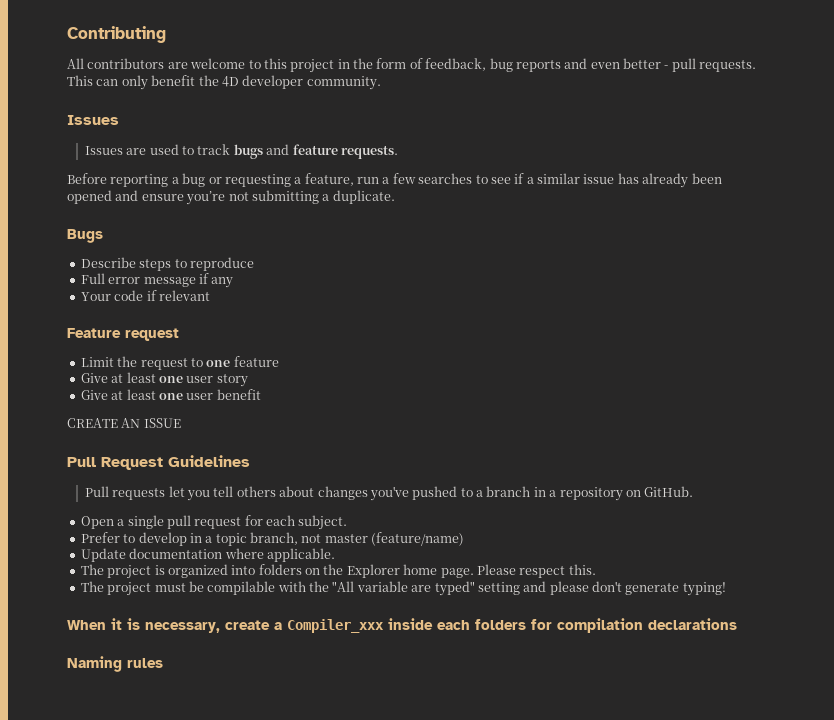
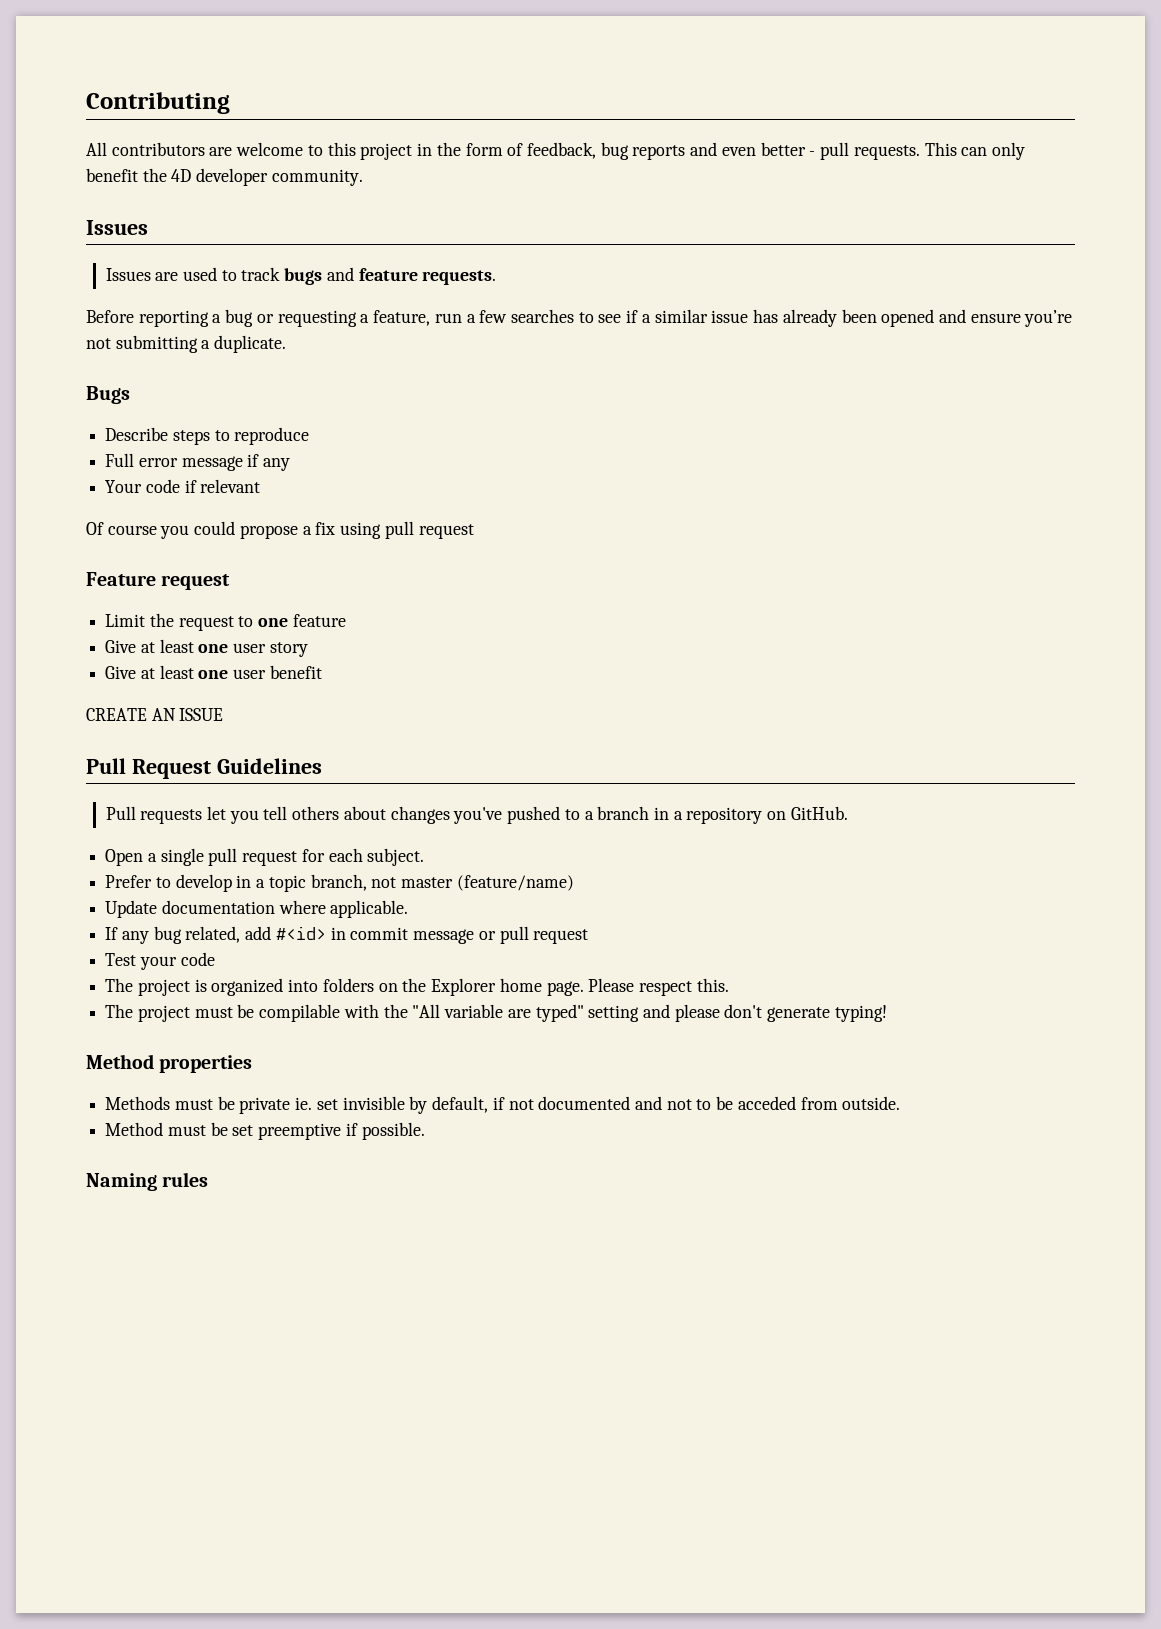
(210, 295) none -> [86,521,474,539] // Of course you could propose a fix using pull request
(335, 555) none -> [105,926,589,944] [105,952,215,970] // If any bug related, add #<id> in commit message or pull request // Test your code
[67,618,737,633] When it is necessary, create a Compiler_xxx inside each folders for compilation declarations -> [86,1054,253,1073] [105,1096,901,1114] [105,1122,425,1140] Method properties // Methods must be private ie. set invisible by default, if not documented and not to be acceded from outside. // Method must be set preemptive if possible.

